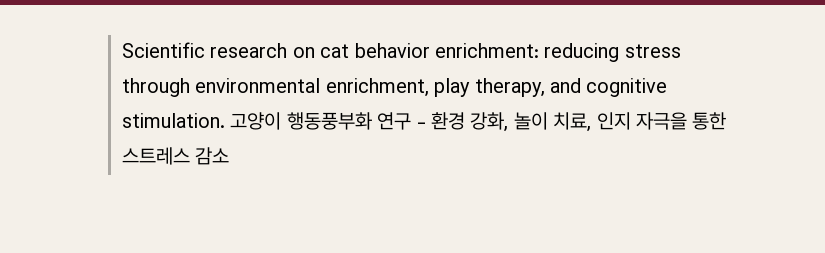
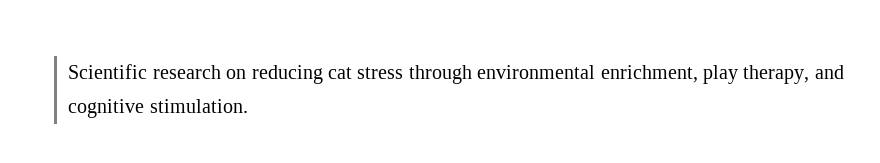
[320,43,620,62] cat behavior enrichment: reducing -> [251,65,353,84] reducing cat
[230,112,727,132] [121,147,230,165] 고양이 행동풍부화 연구 - 환경 강화, 놀이 치료, 인지 자극을 통한 스트레스 감소 -> (248, 106) none

